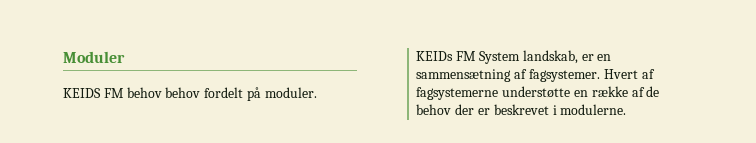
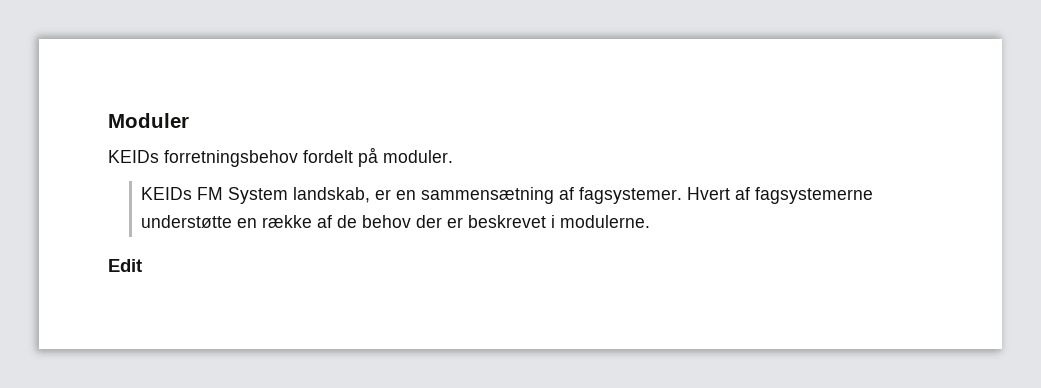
[63,87,201,98] KEIDS FM behov behov -> [108,150,298,167] KEIDs forretningsbehov
(627, 109) none -> [108,259,142,272] // Edit

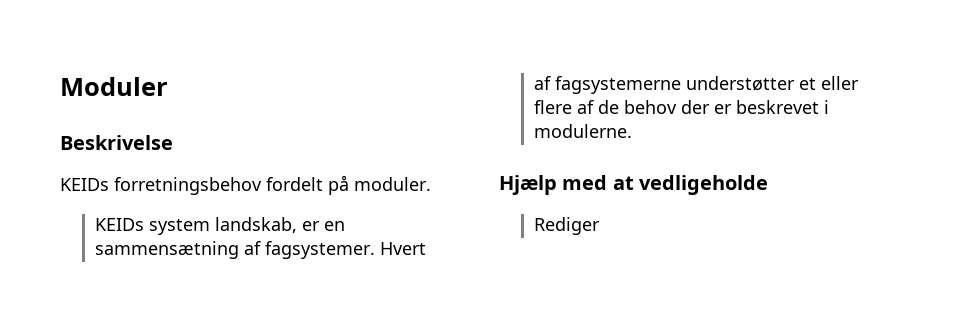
(189, 120) none -> [60,135,173,150] // Beskrivelse
[197,187,289,204] FM System -> [148,219,210,235] system
[141,215,313,228] understøtte en række -> [685,76,859,91] [533,100,572,114] understøtter et eller flere
[108,259,142,272] Edit -> [499,175,769,195] [533,217,600,235] Hjælp med at vedligeholde // Rediger

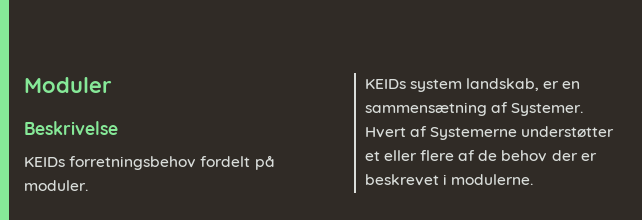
[264,241,375,259] fagsystemer. -> [510,103,583,116] Systemer.
[554,76,681,94] fagsystemerne -> [429,127,517,140] Systemerne
[499,175,769,195] [533,217,600,235] // Hjælp med at vedligeholde // Rediger -> (533, 179) none

